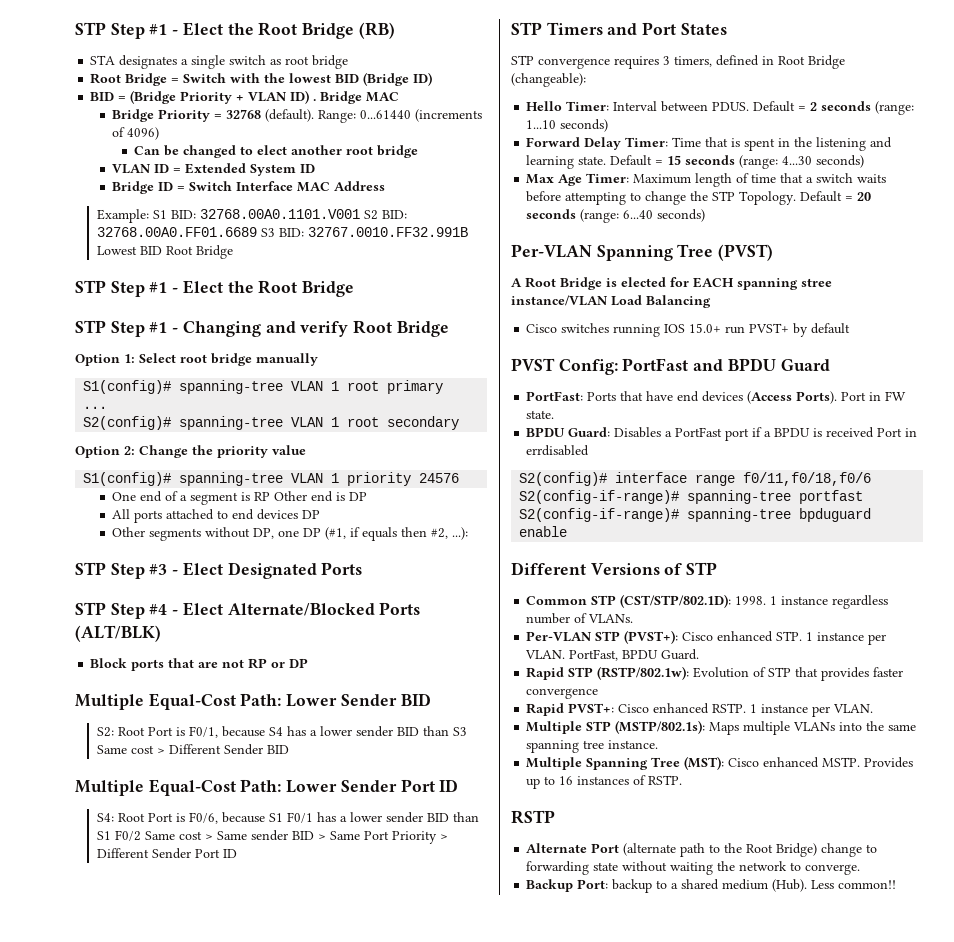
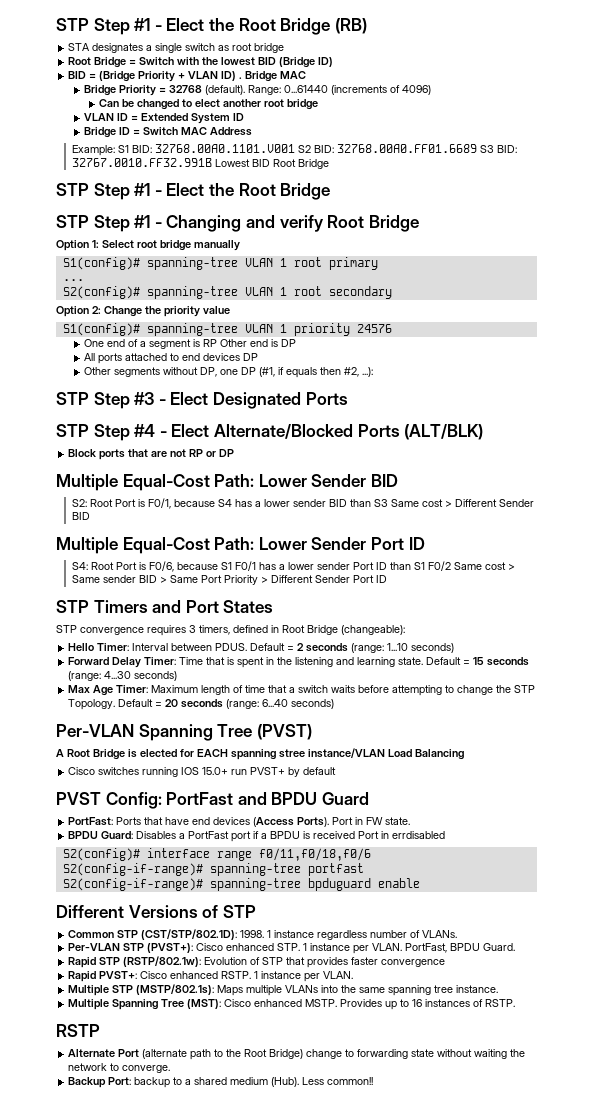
[236,181,294,191] Interface -> (178, 131) none
[426,813,449,822] BID -> [352,562,387,570] Port ID

